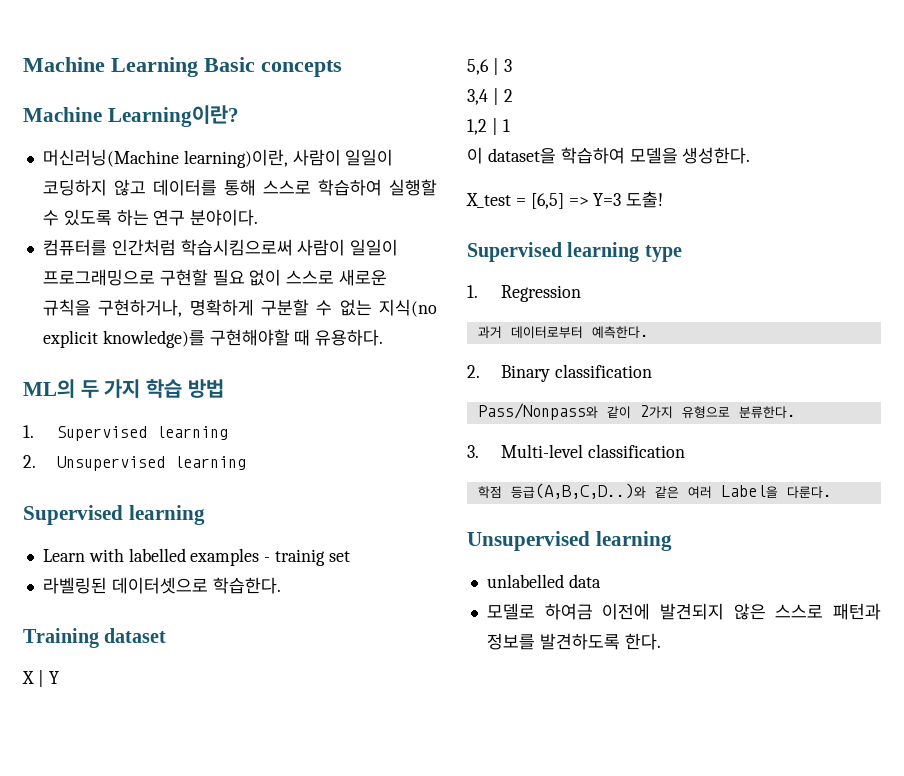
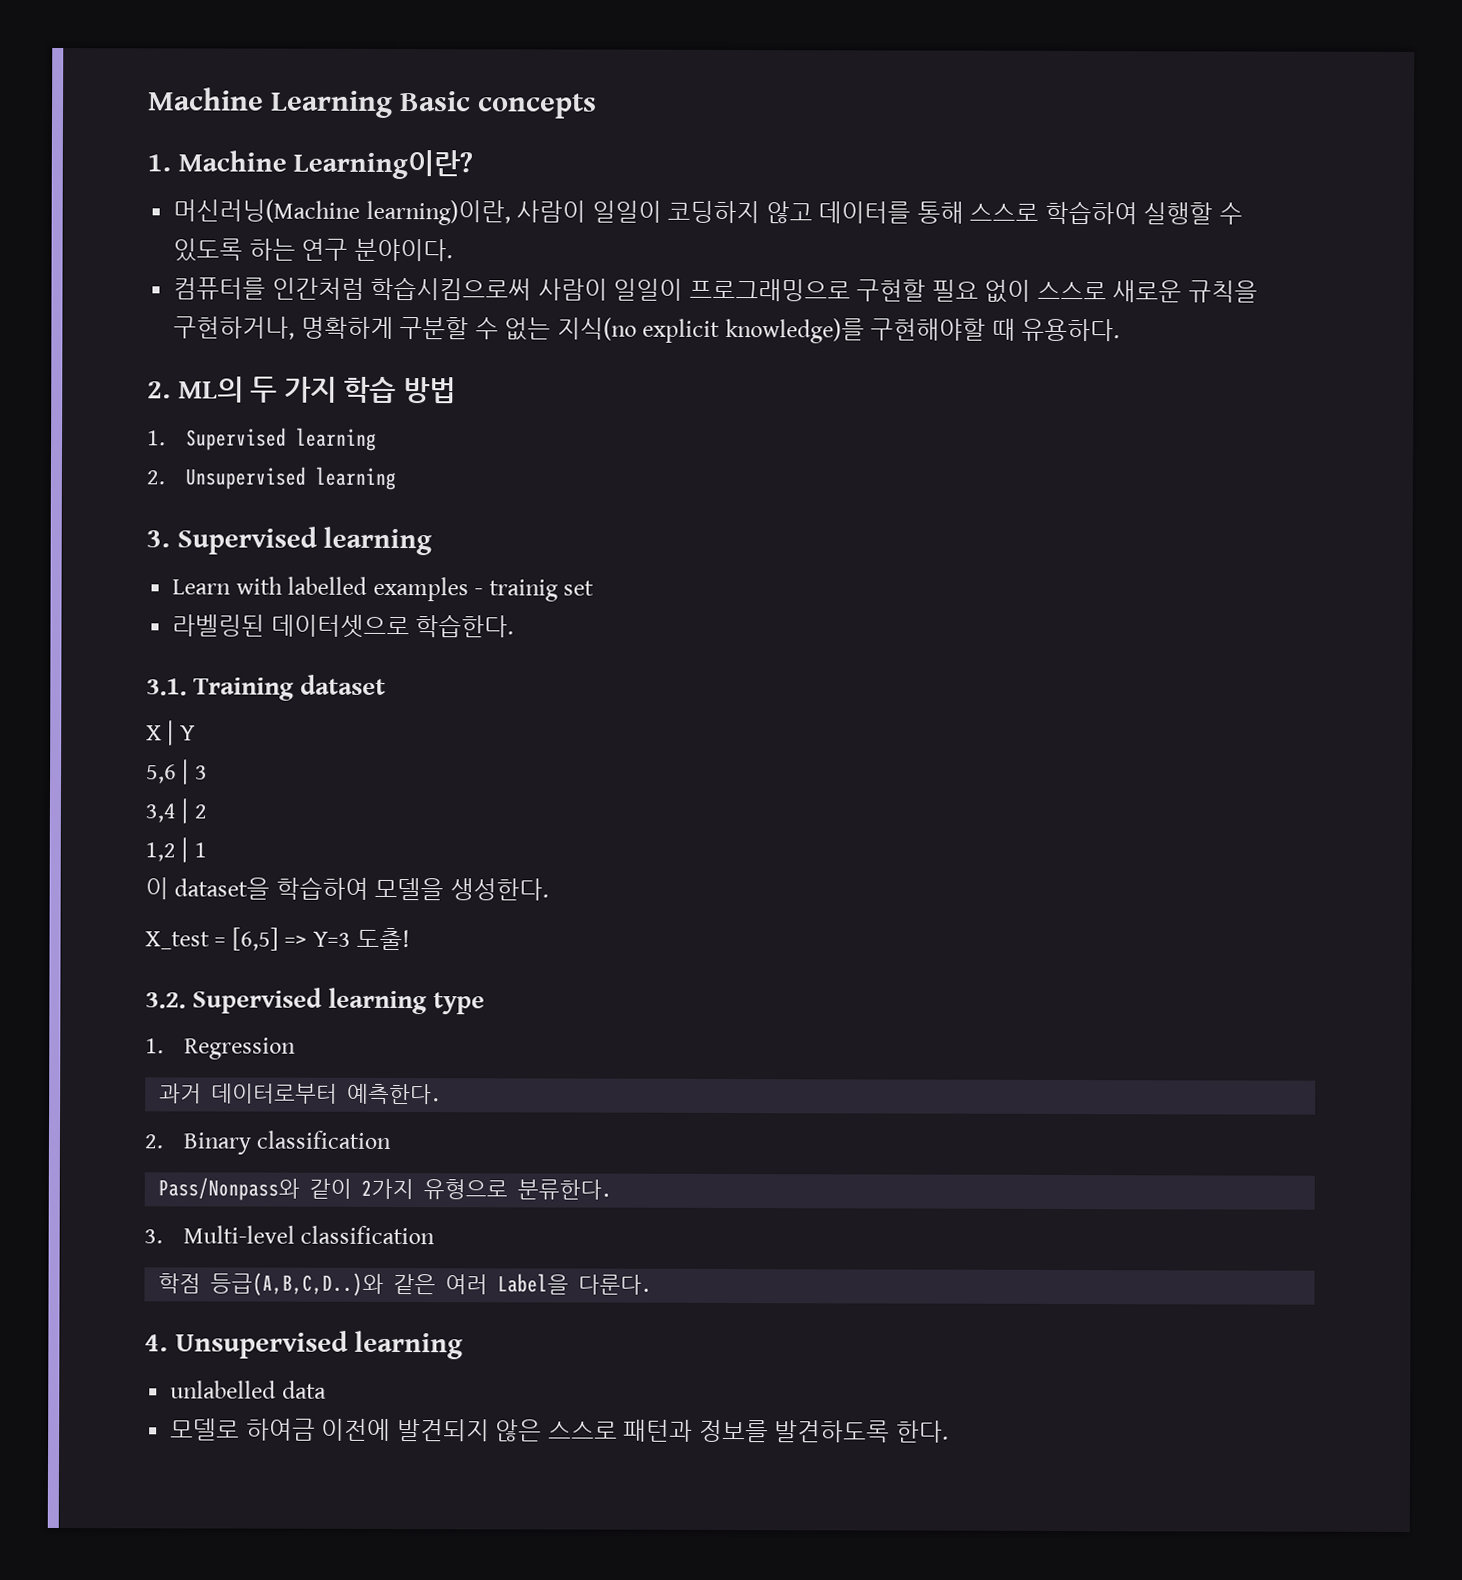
(342, 68) none -> [147,154,171,172] 1.
(384, 337) none -> [147,381,171,399] 2.
(247, 463) none -> [146,530,170,548] 3.
(281, 585) none -> [146,678,187,696] 3.1.
(664, 199) none -> [145,992,186,1009] 3.2.
(832, 492) none -> [144,1334,168,1352] 4.

